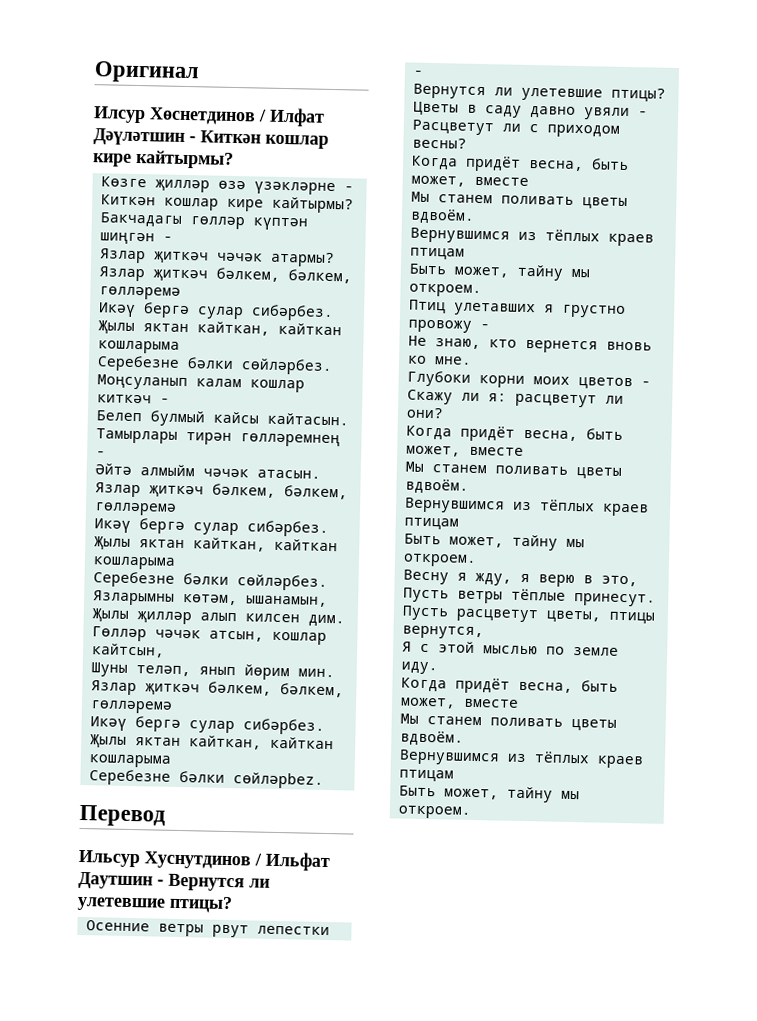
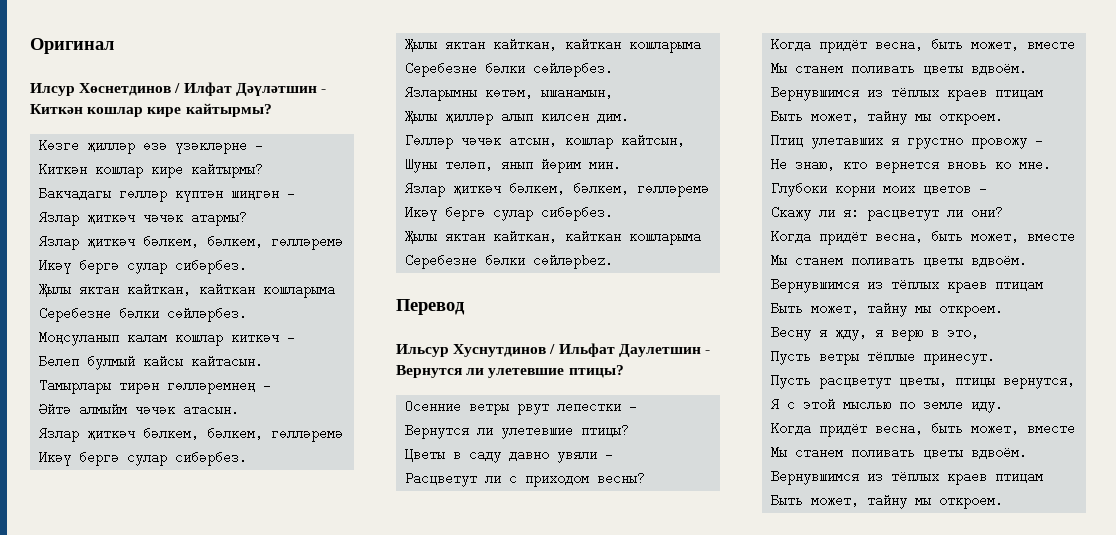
[78,871,153,890] Даутшин -> [618,344,701,357] Даулетшин

